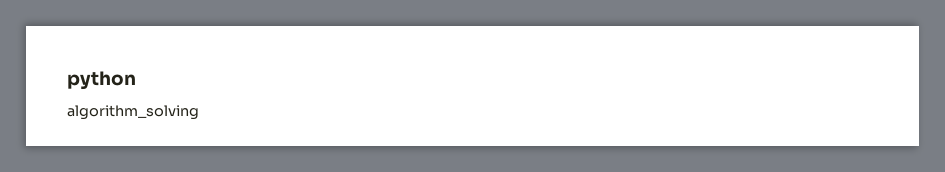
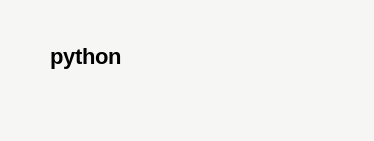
[67,105,199,120] // algorithm_solving -> (121, 58) none

